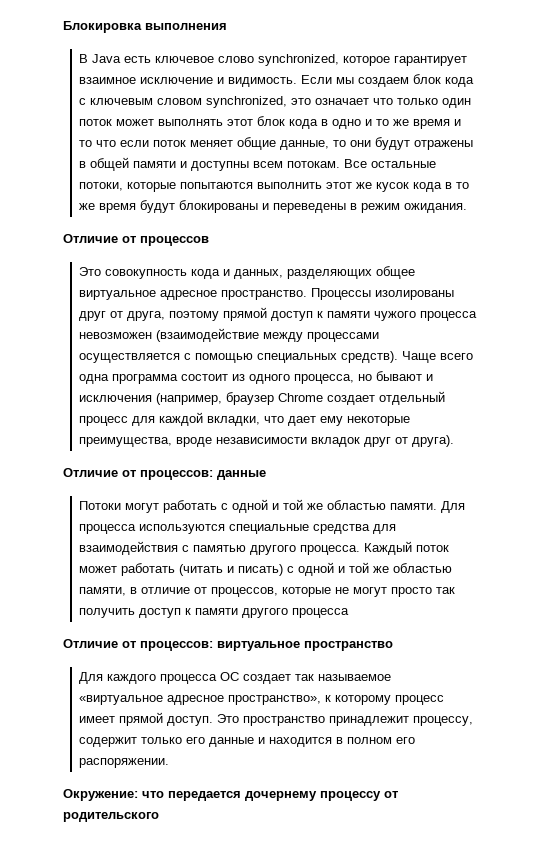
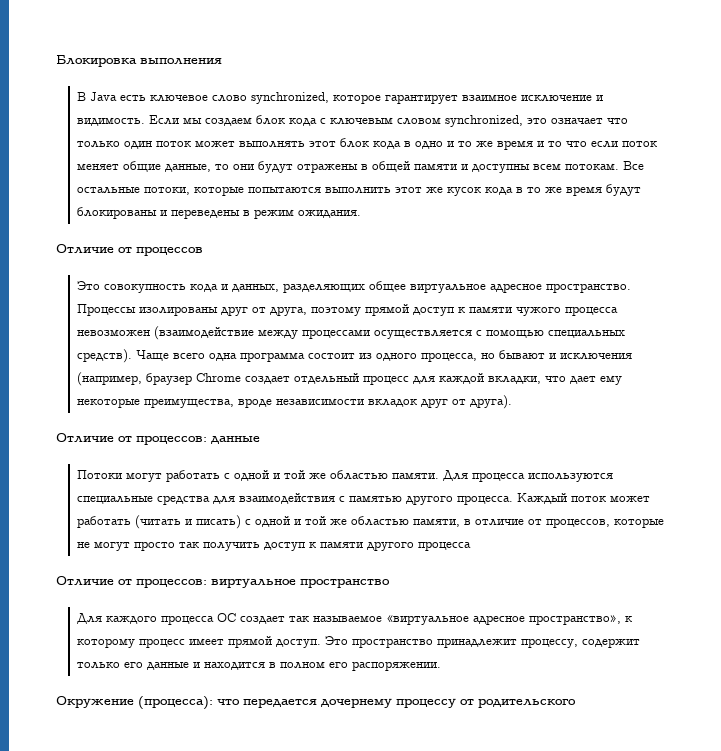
[63,789,138,801] Окружение: -> [56,696,213,710] Окружение (процесса):

